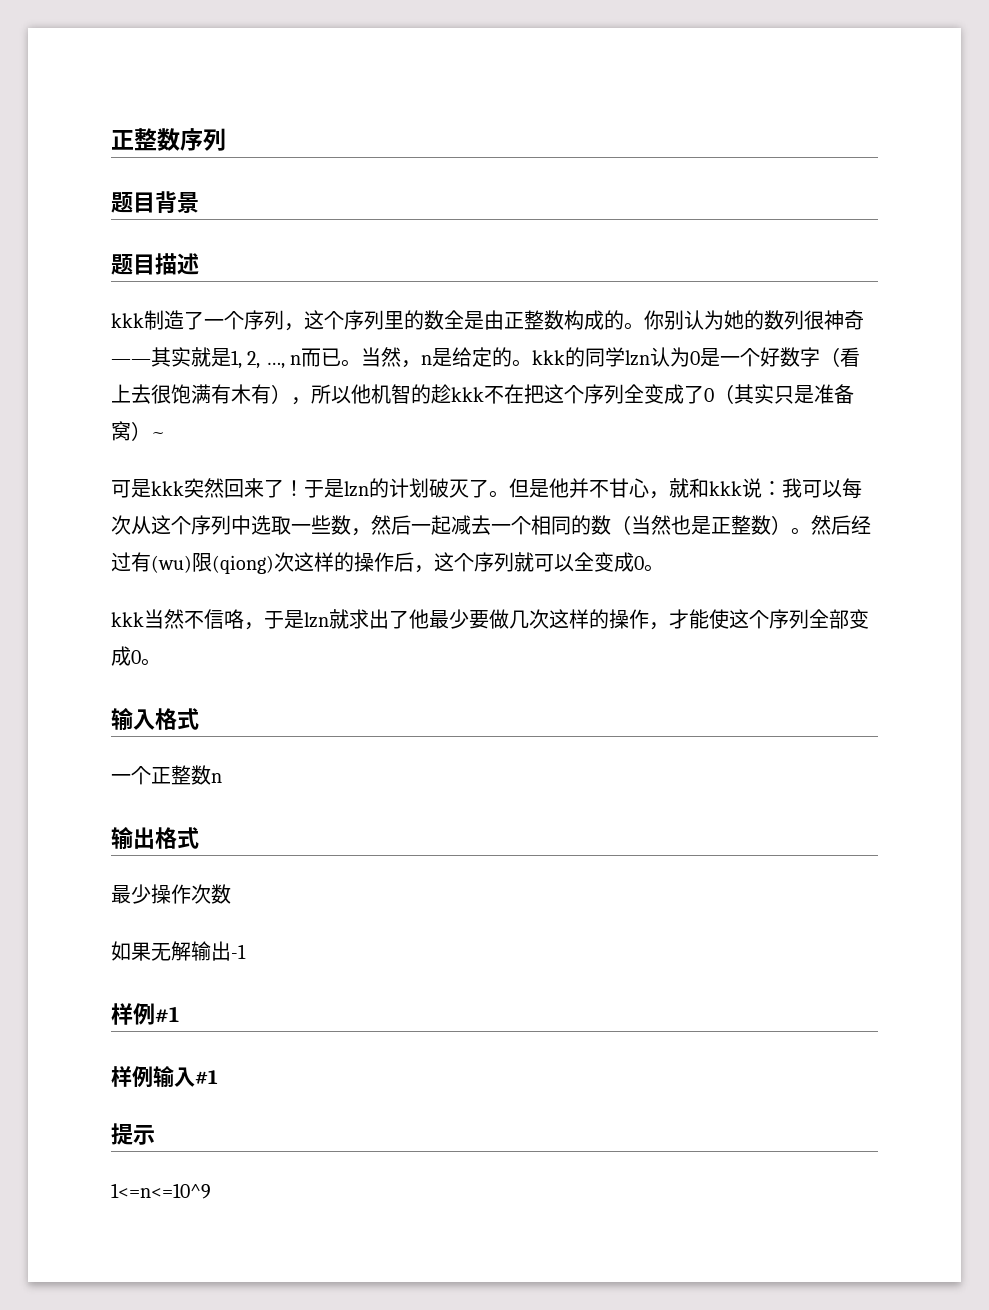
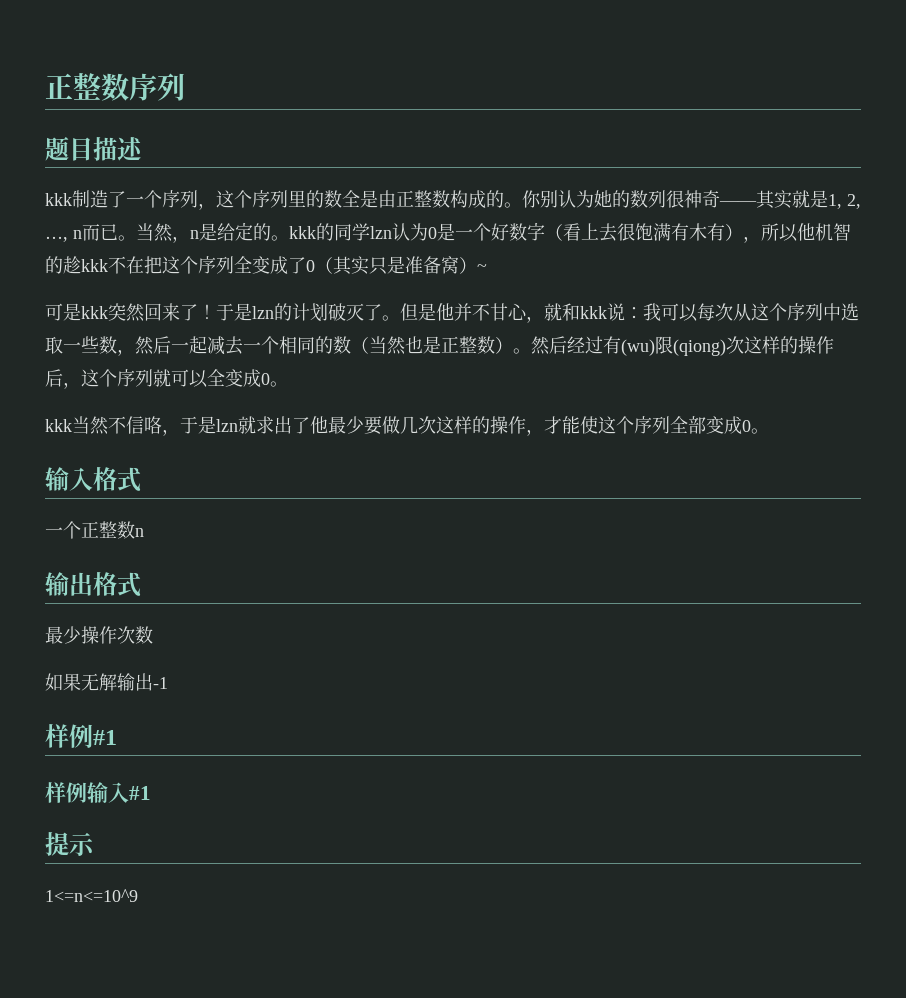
[111,191,199,214] // 题目背景 -> (185, 87) none

